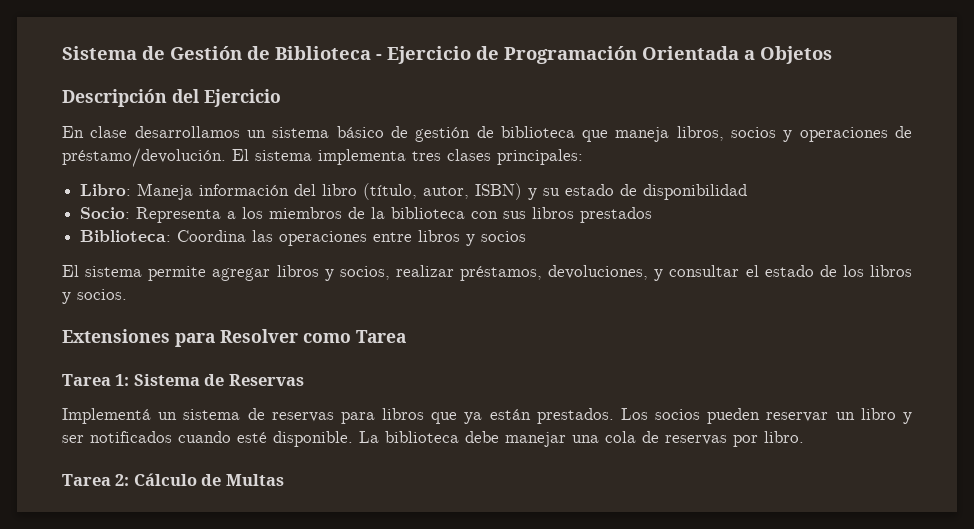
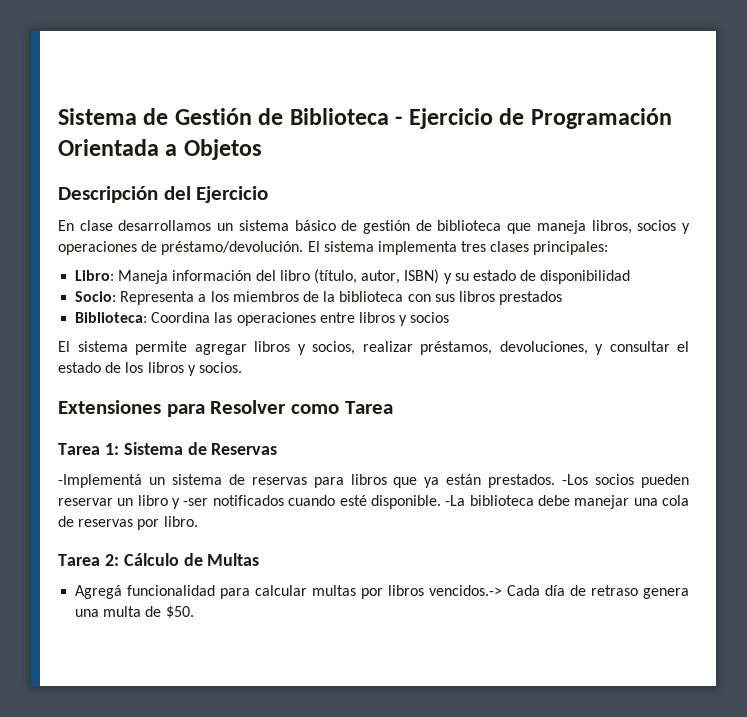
[62,408,151,424] Implementá -> [58,474,142,488] -Implementá
[620,408,648,420] Los -> [562,474,589,485] -Los
[62,435,84,443] ser -> [183,498,209,506] -ser
[359,431,379,443] La -> [445,495,466,506] -La
(284, 480) none -> [75,585,689,599] [75,606,194,618] // Agregá funcionalidad para calcular multas por libros vencidos.-> Cada día de retraso genera una multa de $50.

